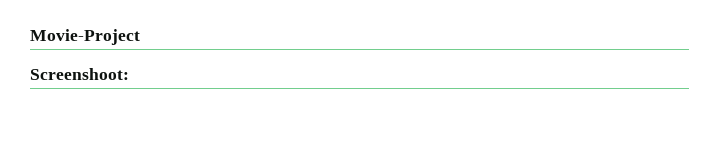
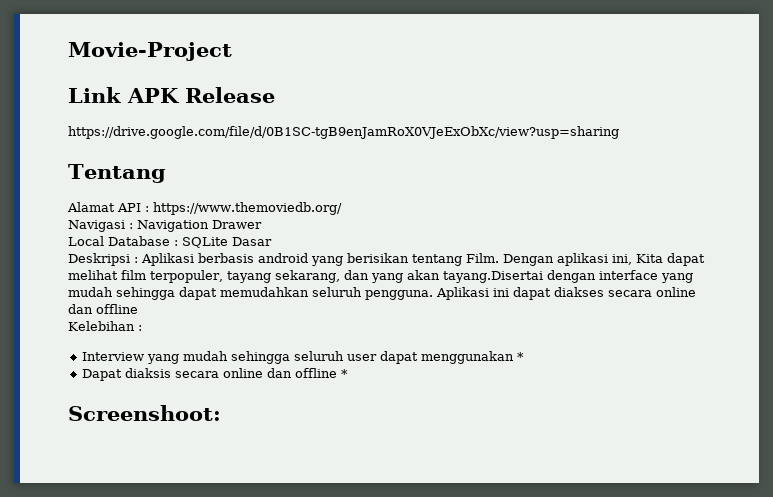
(140, 37) none -> [68,87,275,103] [68,126,619,139] [68,164,166,183] [67,202,342,215] [68,220,262,232] [68,236,272,248] [68,253,705,266] [68,270,693,283] [68,287,696,300] [68,304,138,314] [68,321,142,331] [82,351,525,364] [82,368,349,381] // Link APK Release // https://drive.google.com/file/d/0B1SC-tgB9enJamRoX0VJeExObXc/view?usp=sharing // Tentang // Alamat API : https://www.themoviedb.org/ // Navigasi : Navigation Drawer // Local Database : SQLite Dasar // Deskripsi : Aplikasi berbasis android yang berisikan tentang Film. Dengan aplikasi ini, Kita dapat melihat film terpopuler, tayang sekarang, dan yang akan tayang.Disertai dengan interface yang mudah sehingga dapat memudahkan seluruh pengguna. Aplikasi ini dapat diakses secara online dan offline // Kelebihan : // Interview yang mudah sehingga seluruh user dapat menggunakan * // Dapat diaksis secara online dan offline *

